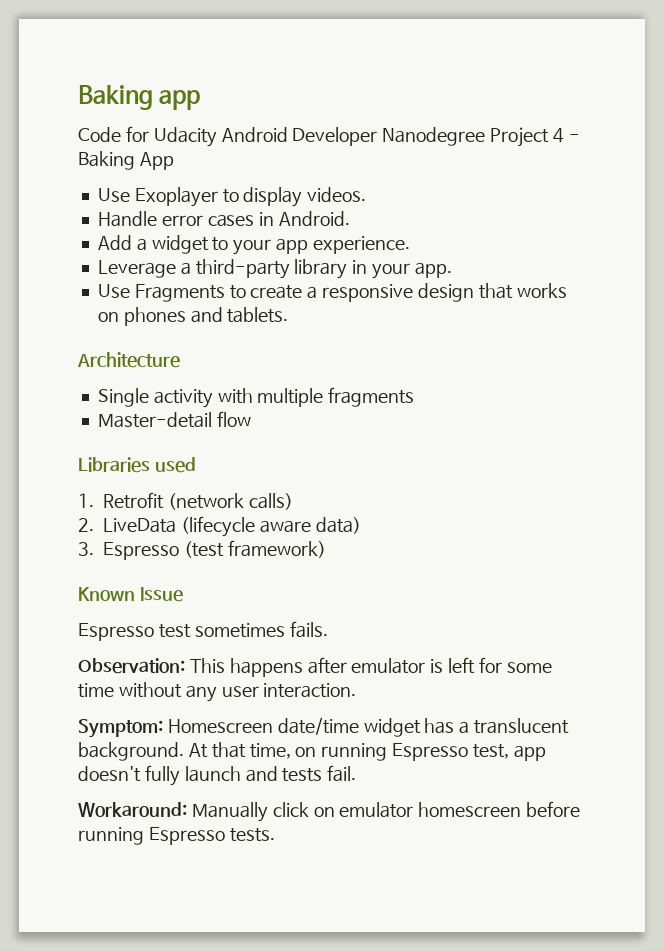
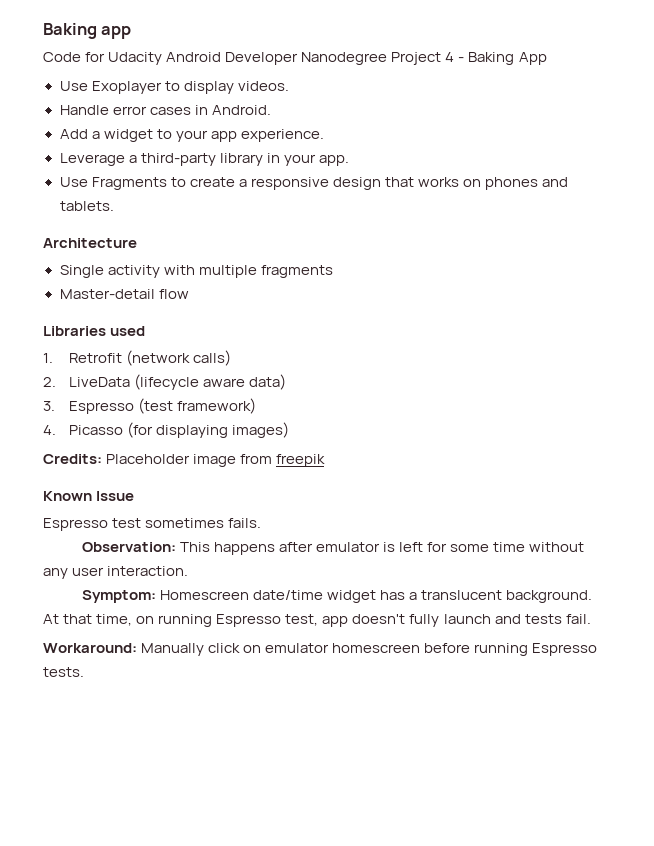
(326, 549) none -> [43,422,289,438] [43,454,326,467] // 4. Picasso (for displaying images) // Credits: Placeholder image from freepik

